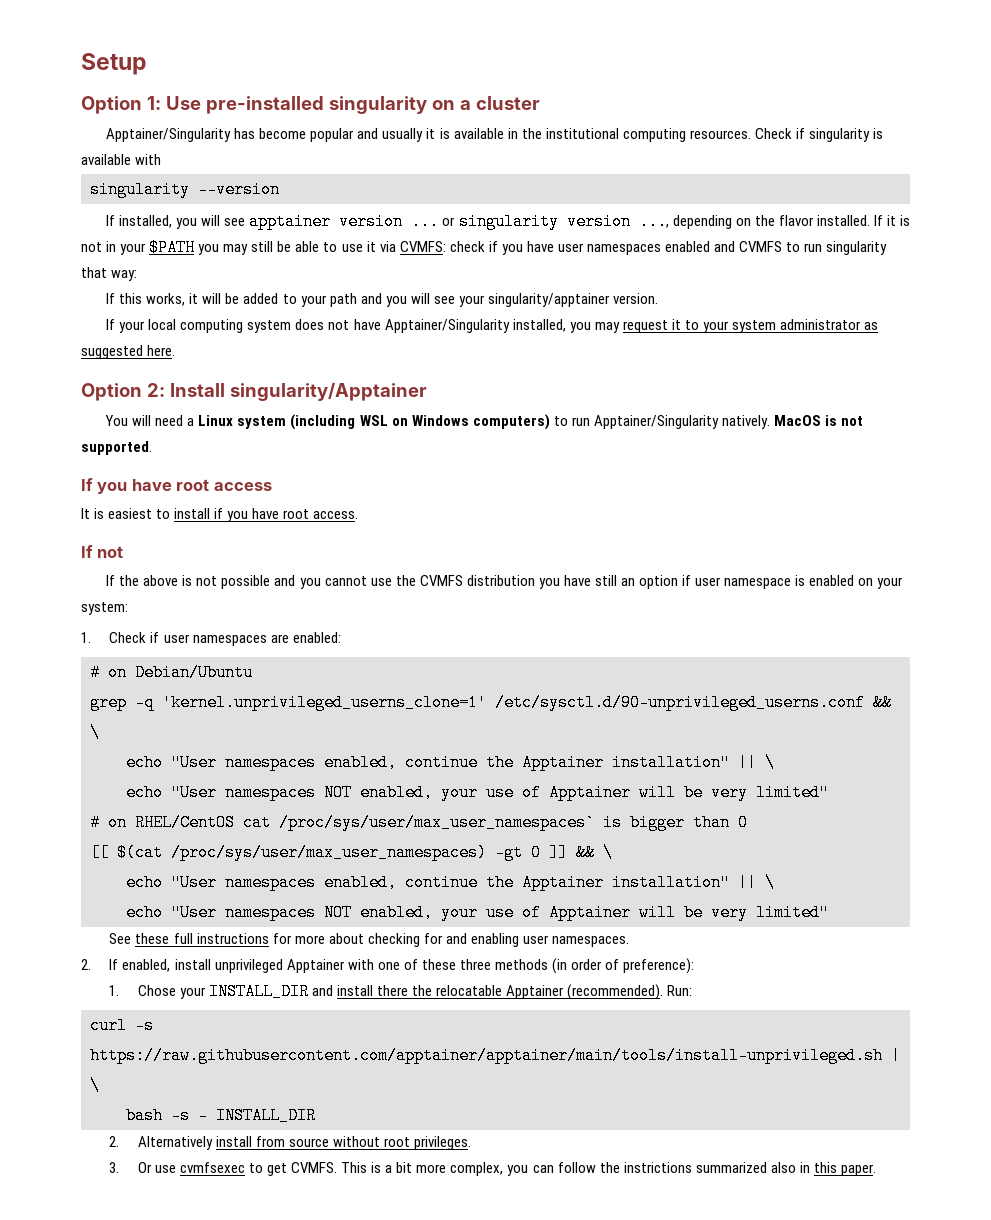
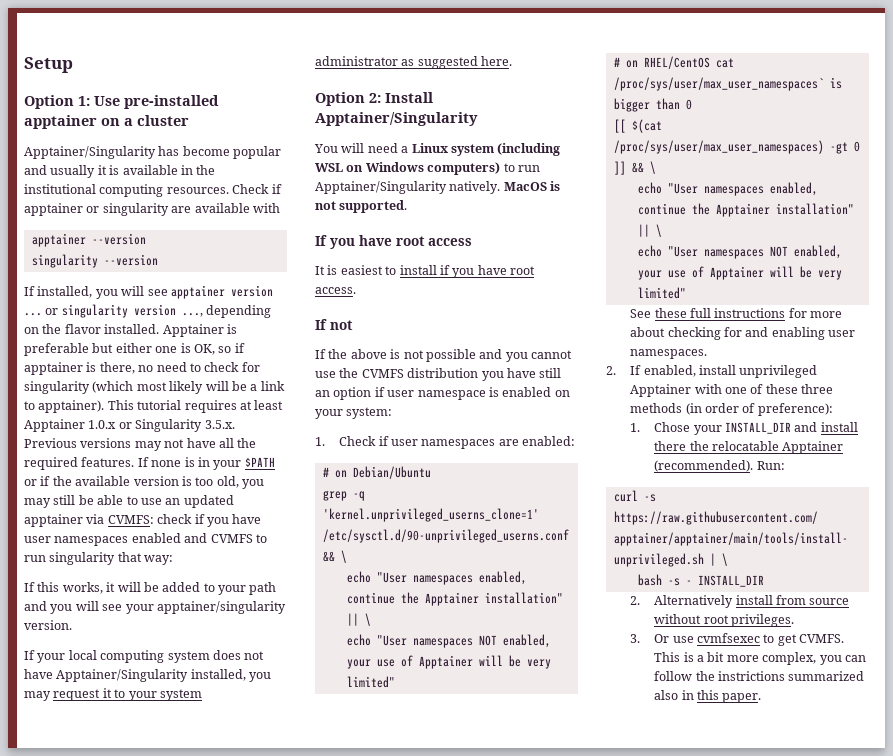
[328,96,427,114] singularity -> [24,115,97,129] apptainer
[808,128,884,142] singularity is -> [24,203,192,216] apptainer or singularity are
(162, 159) none -> [31,233,146,247] // apptainer --version
[873,215,910,226] [81,239,196,256] If it is not in your $PATH -> [162,324,237,337] [24,343,245,356] [24,362,260,375] [24,381,285,394] [24,400,284,413] [24,419,235,432] [24,438,257,451] [24,457,275,470] [24,476,239,488] Apptainer is preferable but either one is OK, so if apptainer is there, no need to check for singularity (which most likely will be a link to apptainer). This tutorial requires at least Apptainer 1.0.x or Singularity 3.5.x. Previous versions may not have all the required features. If none is in your $PATH or if the available version is too old,
[366,241,376,252] it -> [165,495,234,508] [24,514,83,527] an updated apptainer
[487,293,610,307] singularity/apptainer -> [156,601,286,614] apptainer/singularity
[229,382,427,401] singularity/Apptainer -> [315,112,478,126] Apptainer/Singularity

